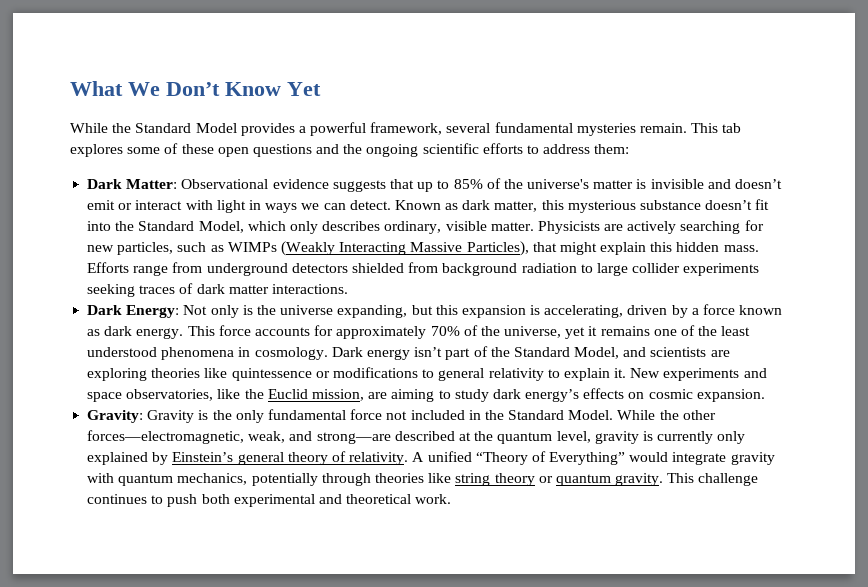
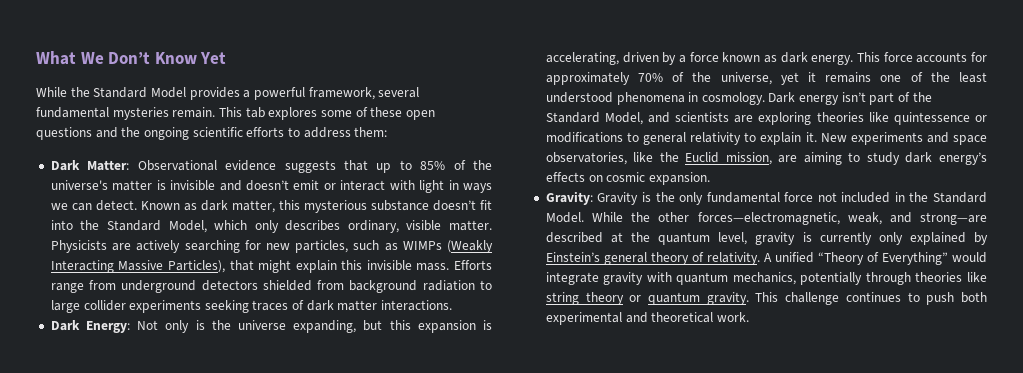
[676,242,720,252] hidden -> [366,260,412,271] invisible

